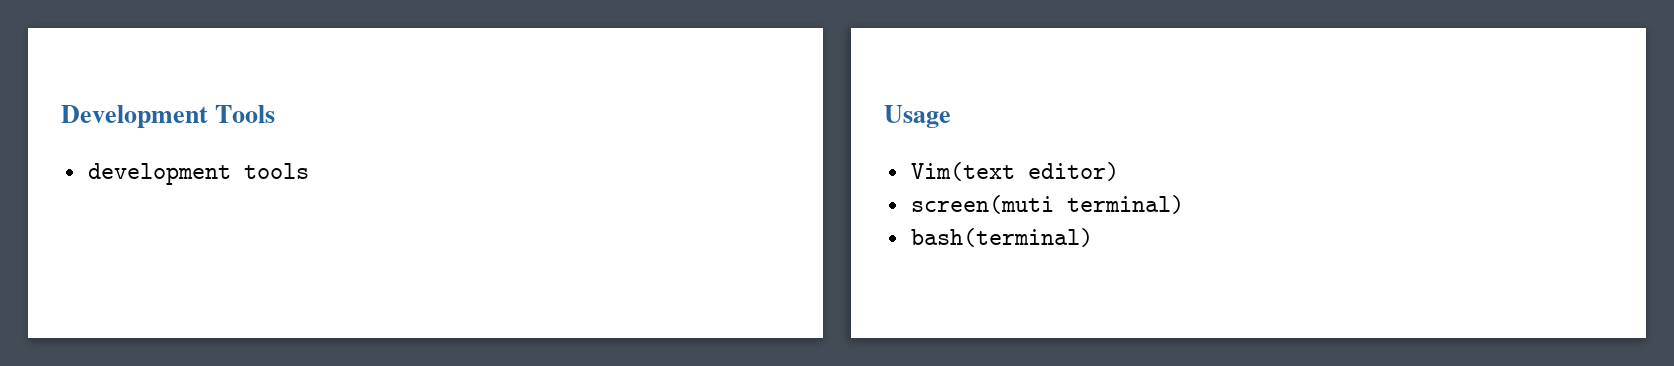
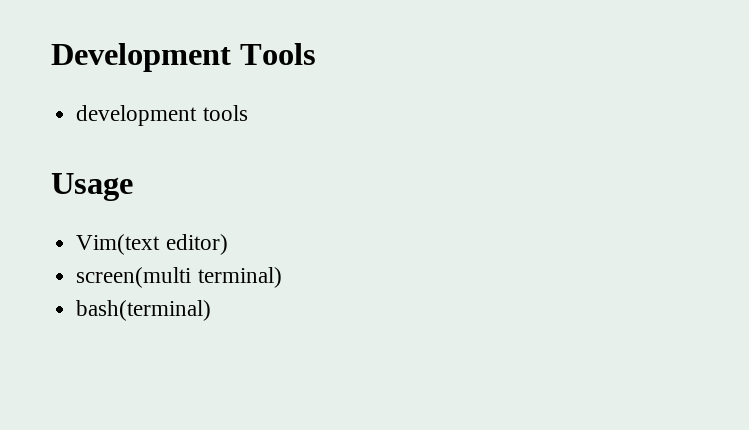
[910,195,1054,214] screen(muti -> [76,267,192,288] screen(multi

